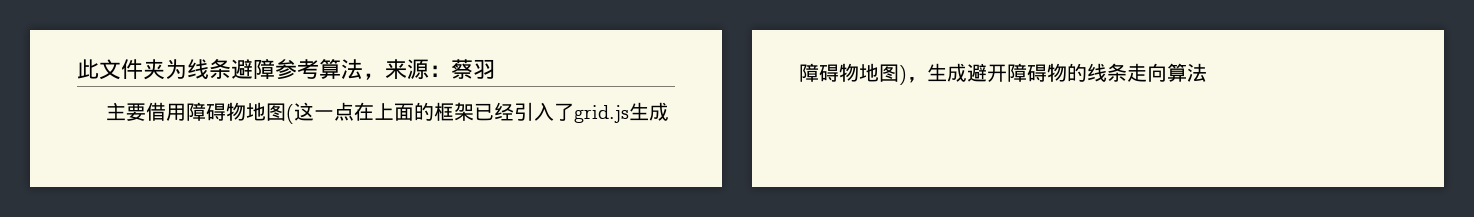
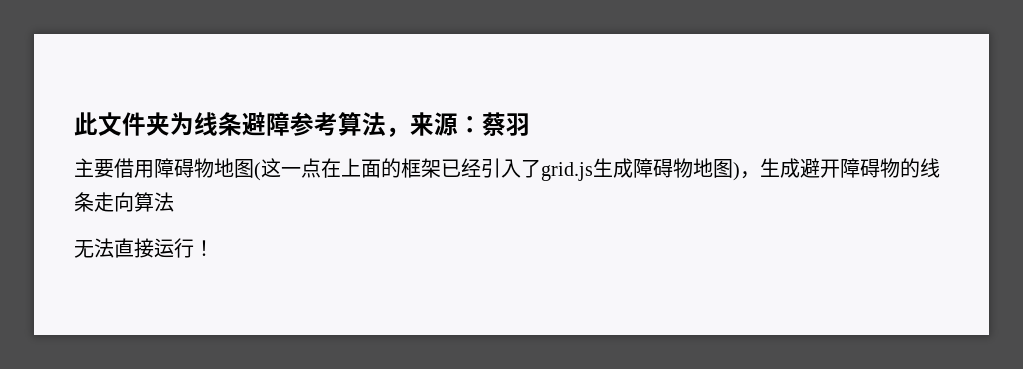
(1207, 72) none -> [74,238,214,258] // 无法直接运行！

